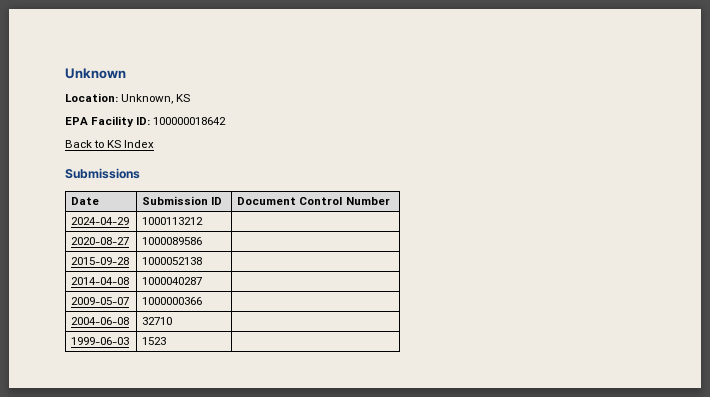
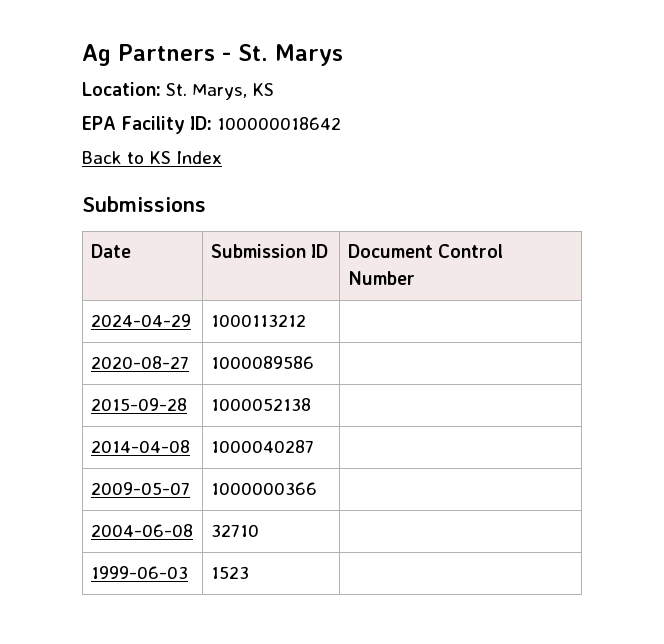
[65,68,126,79] Unknown -> [82,44,343,66] Ag Partners - St. Marys
[121,94,174,104] Unknown, -> [166,83,248,100] St. Marys,

